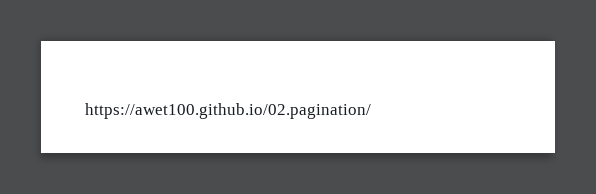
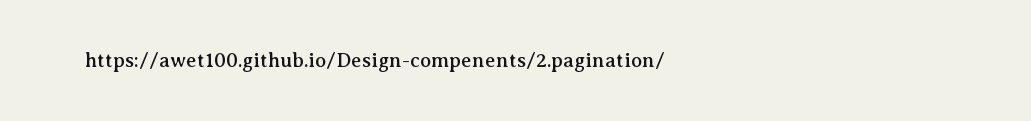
[85,103,371,119] https://awet100.github.io/02.pagination/ -> [85,52,665,72] https://awet100.github.io/Design-compenents/2.pagination/

